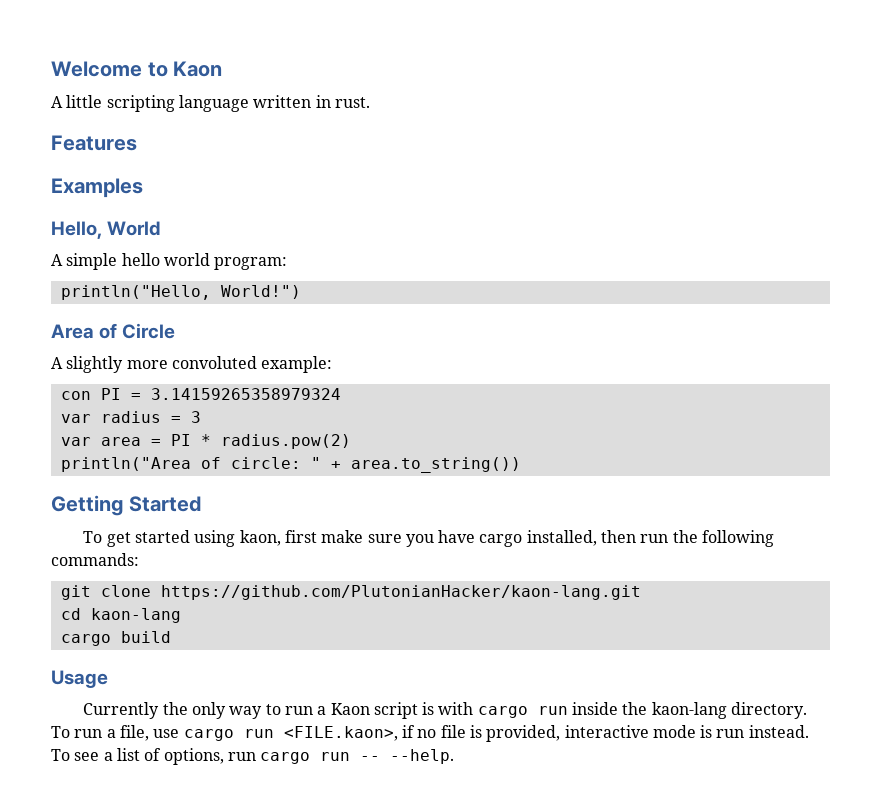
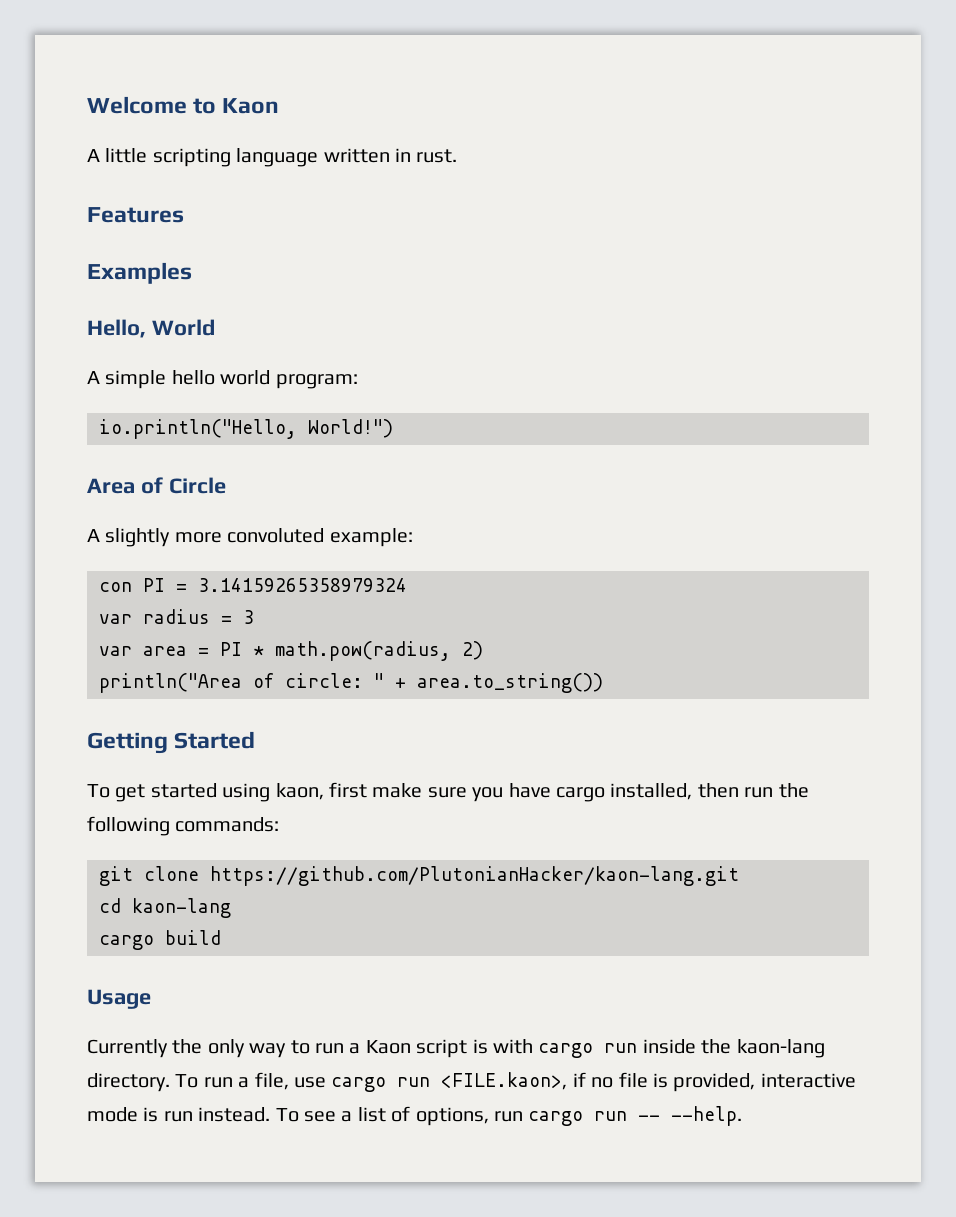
[60,285,211,300] println("Hello, -> [99,419,297,439] io.println("Hello,
[220,434,351,449] radius.pow(2) -> [275,641,483,661] math.pow(radius, 2)

